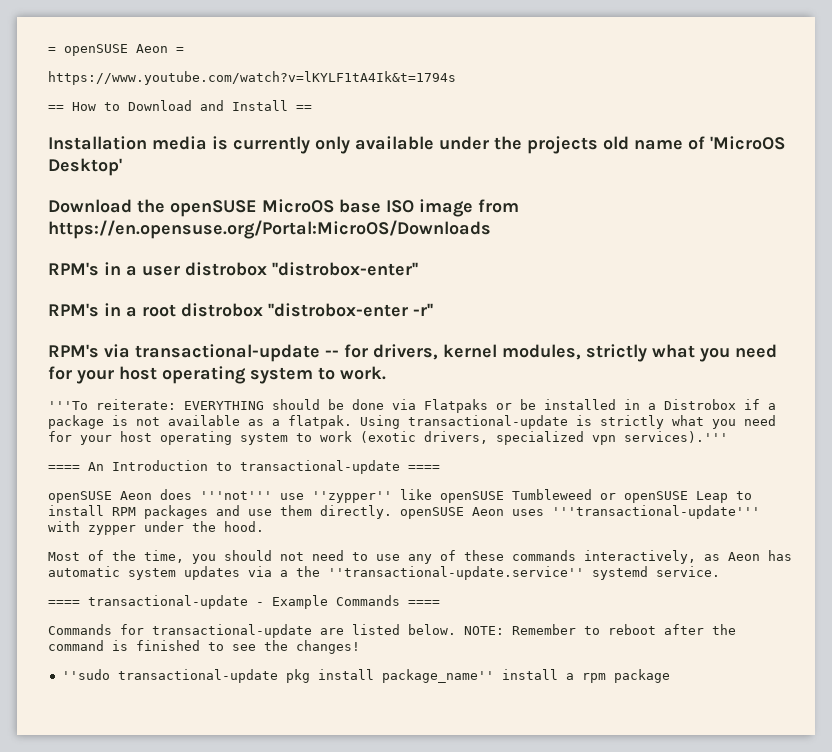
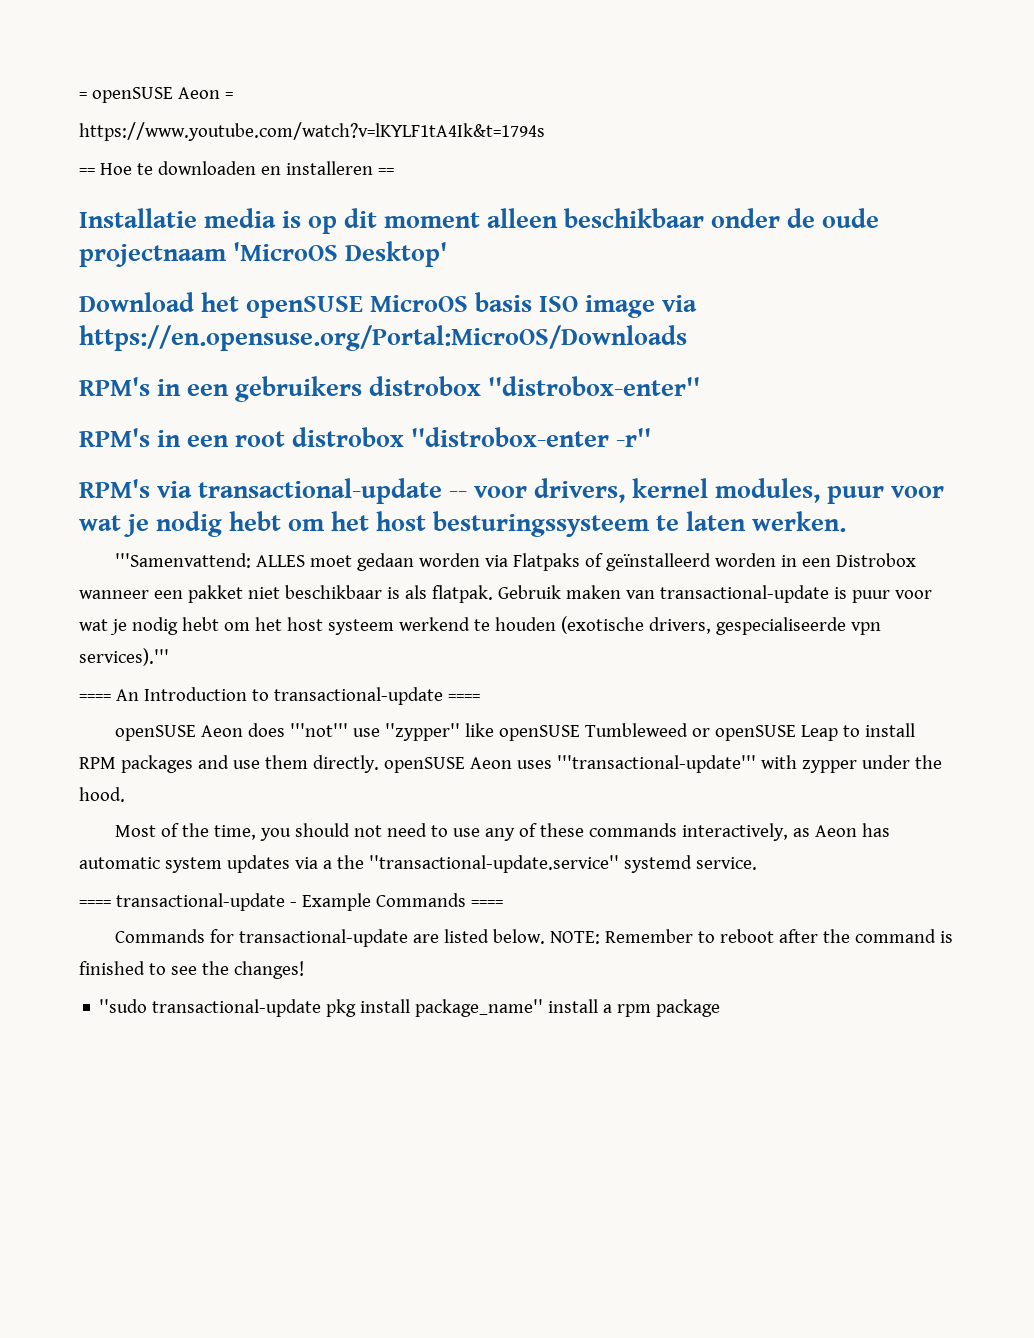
[72,100,288,111] How to Download and Install -> [99,161,373,175] Hoe te downloaden en installeren
[48,136,147,150] Installation -> [79,208,197,228] Installatie
[233,136,705,154] currently only available under the projects old name of -> [308,208,880,234] [79,244,227,267] op dit moment alleen beschikbaar onder de oude projectnaam
[137,199,165,213] the -> [201,292,240,312] het
[339,199,381,213] base -> [475,292,533,312] basis
[478,199,519,213] from -> [662,295,698,312] via
[126,266,180,276] a user -> [187,376,363,402] een gebruikers
[126,307,137,317] a -> [187,435,230,447] een
[344,344,368,358] for -> [474,486,528,498] voor
[586,344,777,362] [48,366,386,384] [48,399,776,413] [48,415,776,429] [48,431,584,445] strictly what you need for your host operating system to work. // '''To reiterate: EVERYTHING should be done via Flatpaks or be installed in a Distrobox if a package is not available as a flatpak. Using transactional-update is strictly what you need for your host operating system to work (exotic drivers, specialized -> [827,486,945,504] [79,511,847,537] [114,553,916,571] [79,585,932,603] [79,616,846,635] puur voor wat je nodig hebt om het host besturingssysteem te laten werken. // '''Samenvattend: ALLES moet gedaan worden via Flatpaks of geïnstalleerd worden in een Distrobox wanneer een pakket niet beschikbaar is als flatpak. Gebruik maken van transactional-update is puur voor wat je nodig hebt om het host systeem werkend te houden (exotische drivers, gespecialiseerde

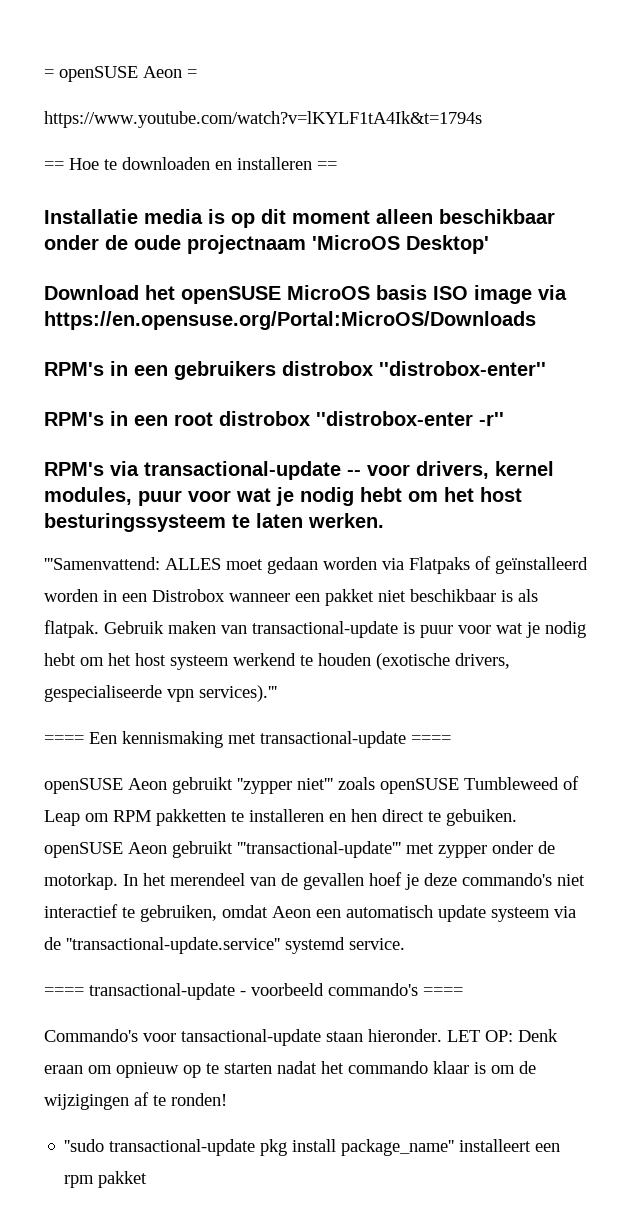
[115,687,269,701] An Introduction to -> [89,731,256,748] Een kennismaking met
[247,723,915,741] [79,755,942,773] [79,787,125,802] [114,823,890,841] [79,855,364,873] does '''not''' use ''zypper'' like openSUSE Tumbleweed or openSUSE Leap to install RPM packages and use them directly. openSUSE Aeon uses '''transactional-update''' with zypper under the hood. // Most of the time, you should not need to use any of these commands interactively, as Aeon has automatic system updates via a the -> [172,776,579,794] [44,809,517,826] [44,841,555,858] [44,872,585,890] [44,904,576,922] [44,937,61,950] gebruikt ''zypper niet''' zoals openSUSE Tumbleweed of Leap om RPM pakketten te installeren en hen direct te gebuiken. openSUSE Aeon gebruikt '''transactional-update''' met zypper onder de motorkap. In het merendeel van de gevallen hoef je deze commando's niet interactief te gebruiken, omdat Aeon een automatisch update systeem via de
[301,893,503,911] [114,929,953,947] [79,961,304,979] Example Commands ==== // Commands for transactional-update are listed below. NOTE: Remember to reboot after the command is finished to see the changes! -> [251,983,463,996] [44,1029,558,1046] [44,1061,536,1078] [44,1092,227,1110] voorbeeld commando's ==== // Commando's voor tansactional-update staan hieronder. LET OP: Denk eraan om opnieuw op te starten nadat het commando klaar is om de wijzigingen af te ronden!
[548,999,721,1017] install a rpm package -> [459,1139,561,1152] [64,1171,148,1188] installeert een rpm pakket

